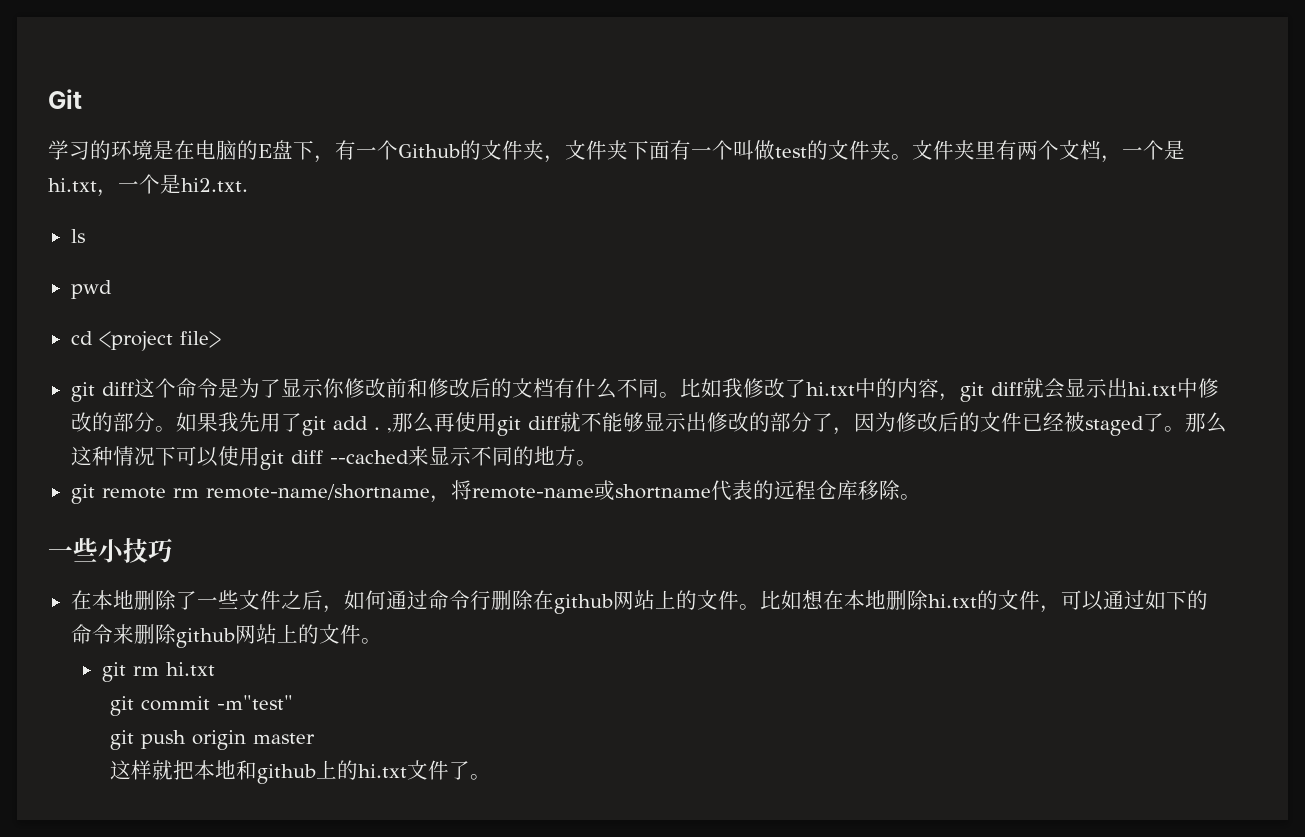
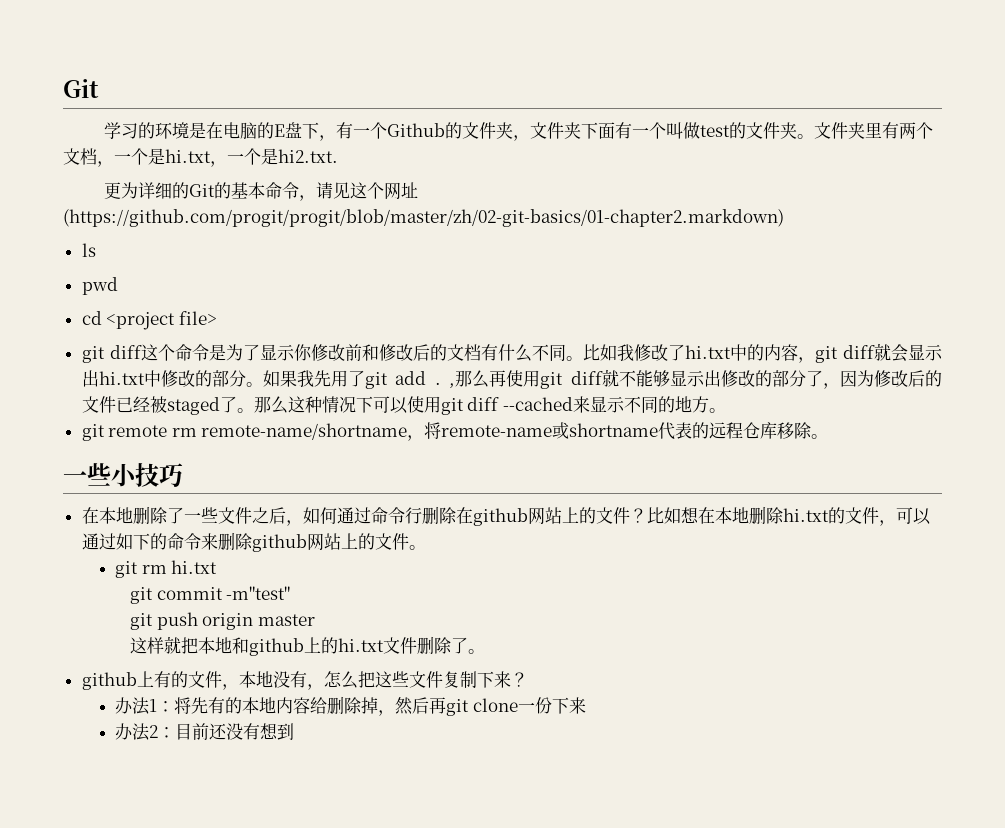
(248, 185) none -> [103,182,418,201] [63,209,784,227] // 更为详细的Git的基本命令，请见这个网址(https://github.com/progit/progit/blob/master/zh/02-git-basics/01-chapter2.markdown)
[738,604,760,610] 。 -> [629,508,647,523] ？
[448,761,491,780] 了。 -> [417,636,486,654] [81,671,528,690] [115,696,586,716] [115,723,295,741] 删除了。 // github上有的文件，本地没有，怎么把这些文件复制下来？ // 办法1：将先有的本地内容给删除掉，然后再git clone一份下来 // 办法2：目前还没有想到

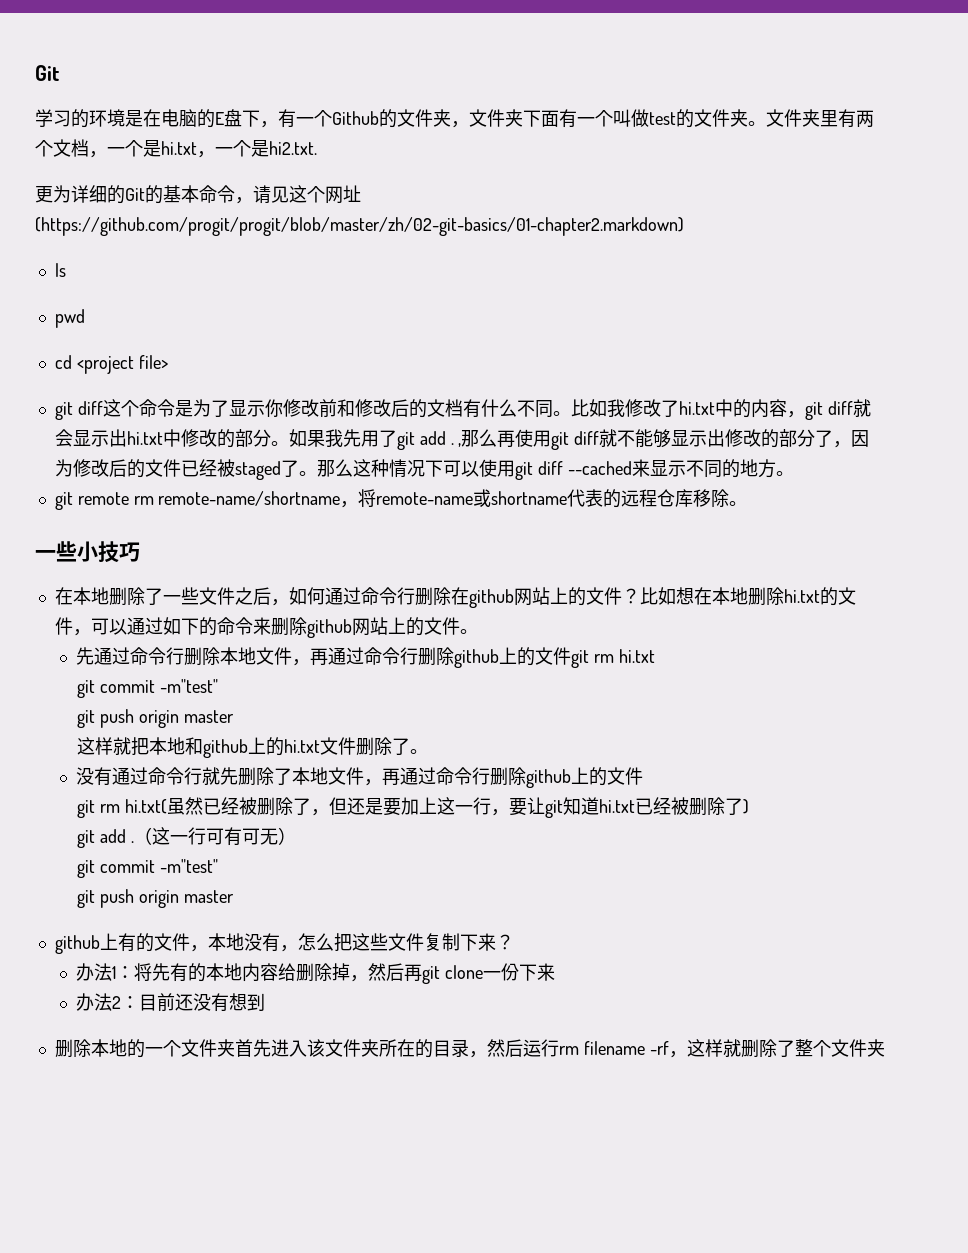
(426, 547) none -> [76,647,572,668] 先通过命令行删除本地文件，再通过命令行删除github上的文件
(486, 651) none -> [76,767,644,788] [77,797,750,818] [77,827,297,848] [77,859,219,878] [77,889,235,908] // 没有通过命令行就先删除了本地文件，再通过命令行删除github上的文件 // git rm hi.txt(虽然已经被删除了，但还是要加上这一行，要让git知道hi.txt已经被删除了) // git add .（这一行可有可无） // git commit -m"test" // git push origin master
(295, 731) none -> [54,1039,885,1058] // 删除本地的一个文件夹首先进入该文件夹所在的目录，然后运行rm filename -rf，这样就删除了整个文件夹

